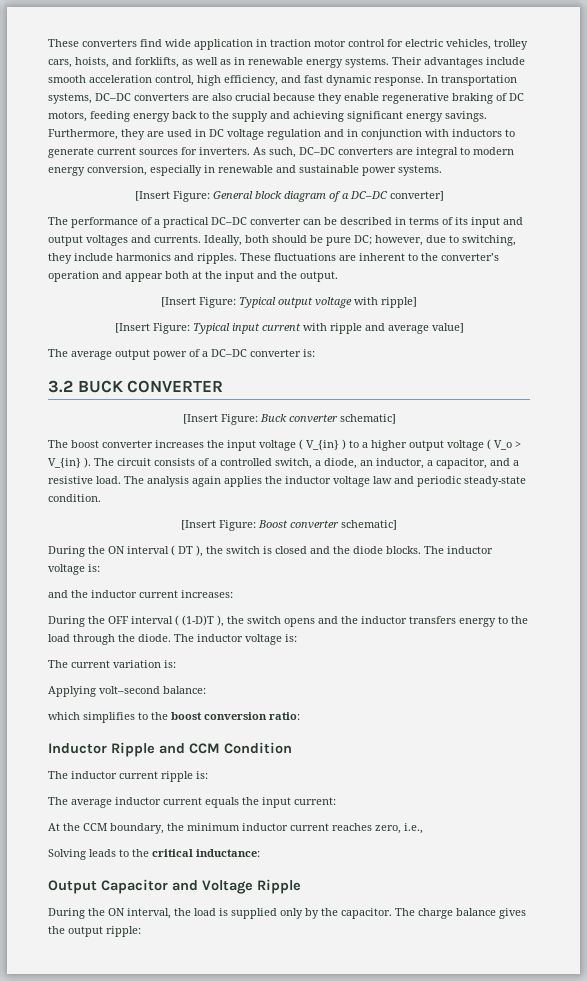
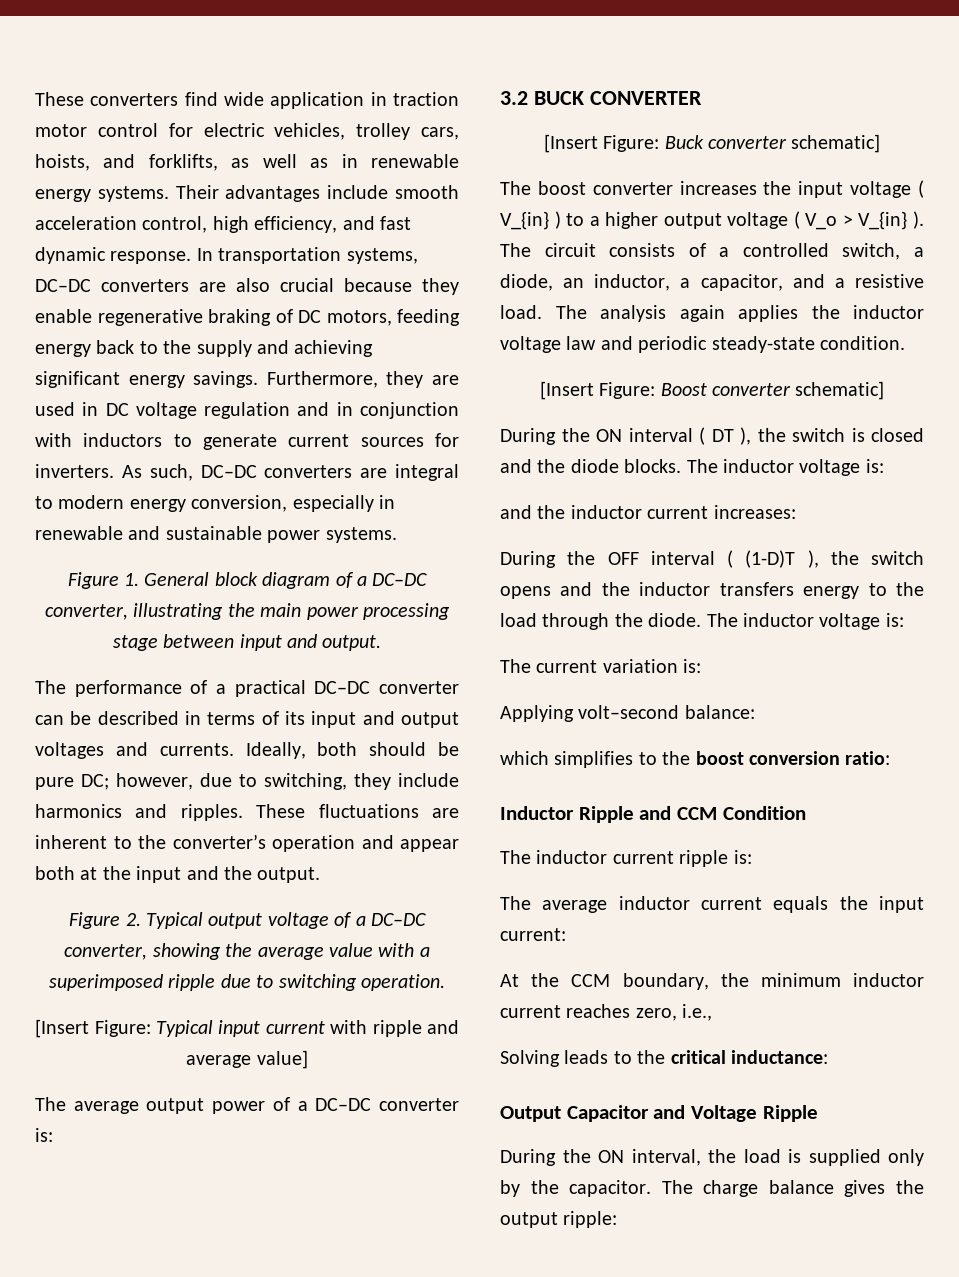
[134,191,210,202] [Insert Figure: -> [67,572,139,589] Figure 1.
[389,191,444,201] converter] -> [45,603,450,620] [112,634,382,651] converter, illustrating the main power processing stage between input and output.
[161,297,236,308] [Insert Figure: -> [69,912,141,929] Figure 2.
[354,297,417,308] with ripple] -> [334,912,426,928] [64,943,430,960] [49,974,445,991] of a DC–DC converter, showing the average value with a superimposed ripple due to switching operation.

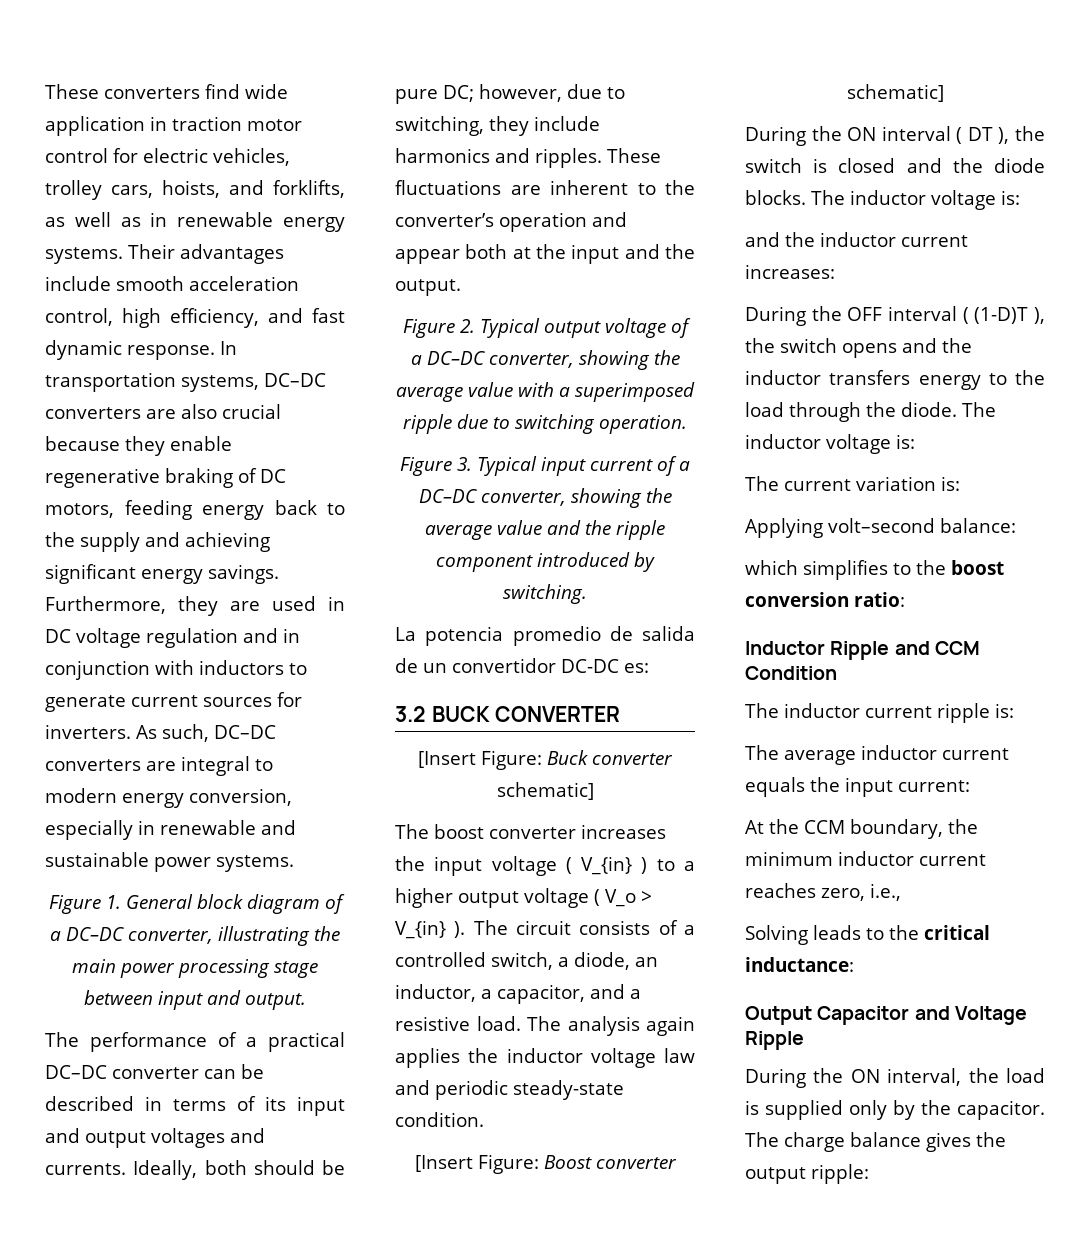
[35,1019,151,1038] [Insert Figure: -> [400,457,472,476] Figure 3.
[330,1020,459,1037] [186,1050,308,1069] [35,1097,460,1114] [35,1128,53,1142] with ripple and average value] // The average output power of a DC–DC converter is: -> [657,456,690,476] [418,488,672,508] [425,520,665,540] [436,552,655,572] [503,584,587,604] [395,626,695,646] [395,658,649,673] of a DC–DC converter, showing the average value and the ripple component introduced by switching. // La potencia promedio de salida de un convertidor DC-DC es:

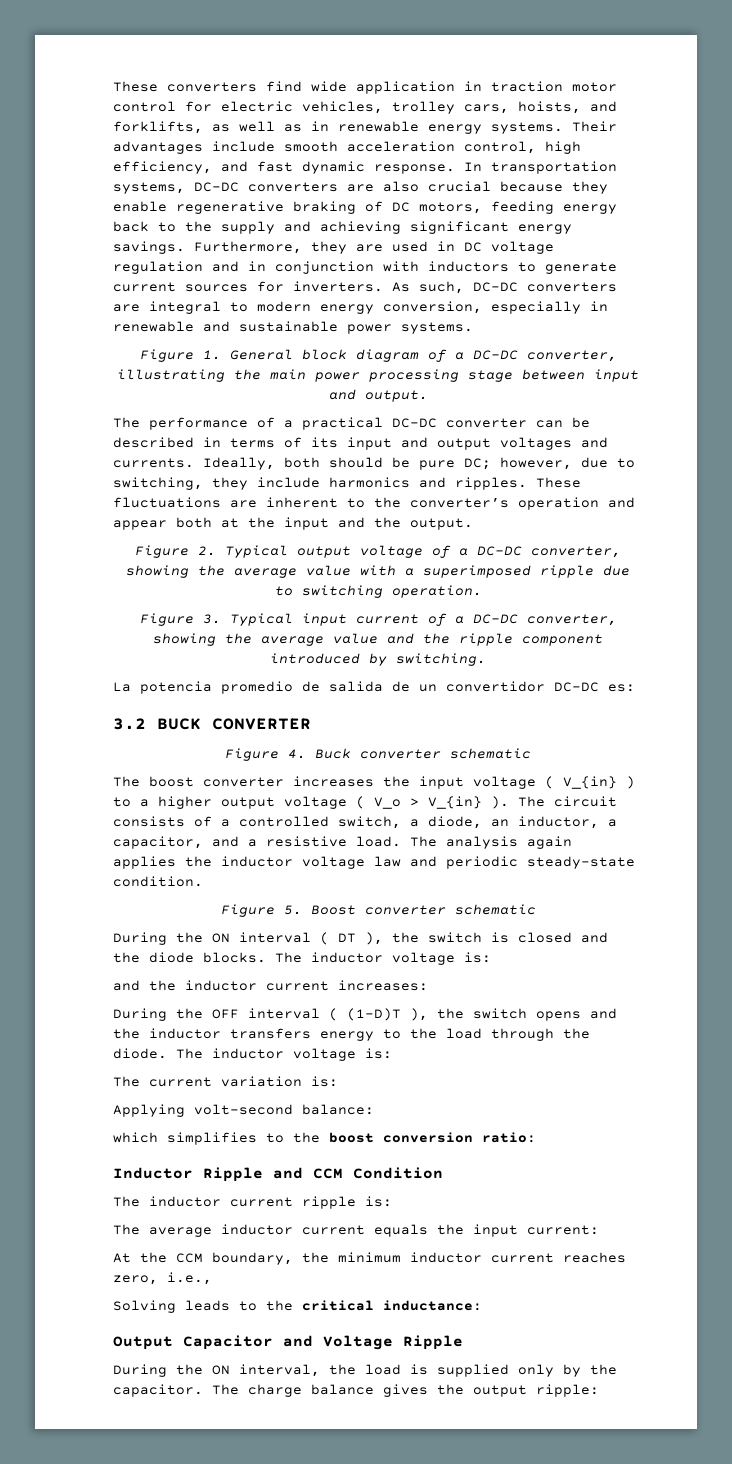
[418,750,542,770] [Insert Figure: -> [225,748,306,761] Figure 4.
[496,782,594,800] schematic] -> [450,748,531,759] schematic
[414,1154,539,1174] [Insert Figure: -> [220,904,302,917] Figure 5.
[846,84,944,102] schematic] -> [454,904,536,915] schematic

